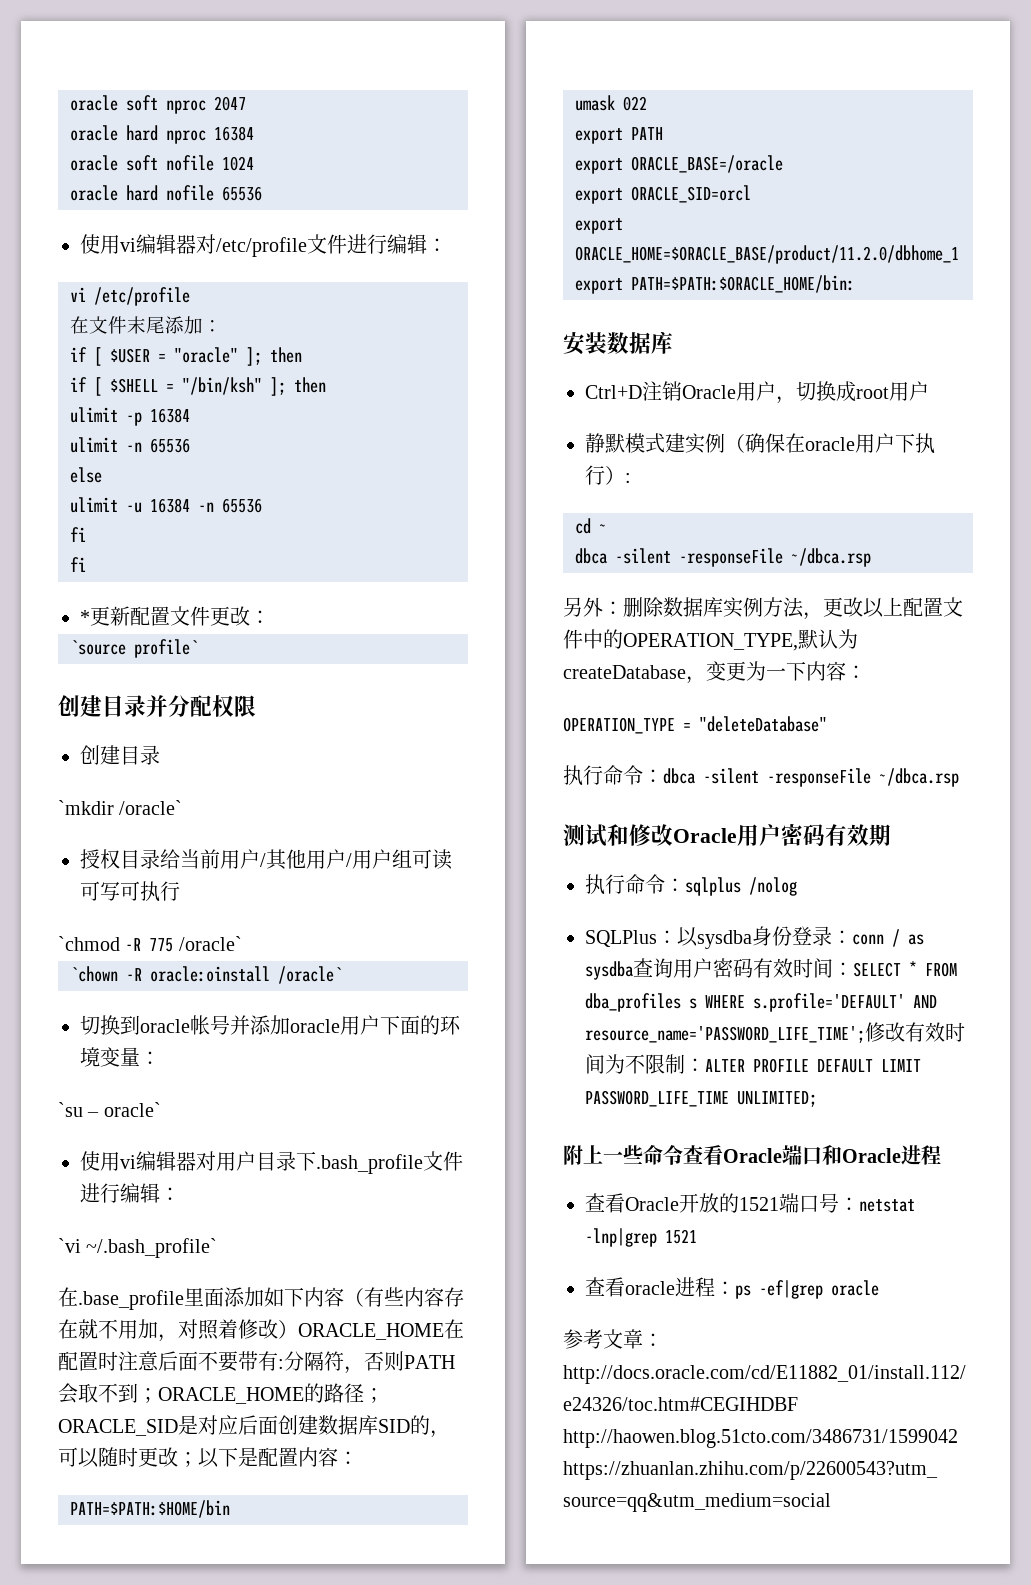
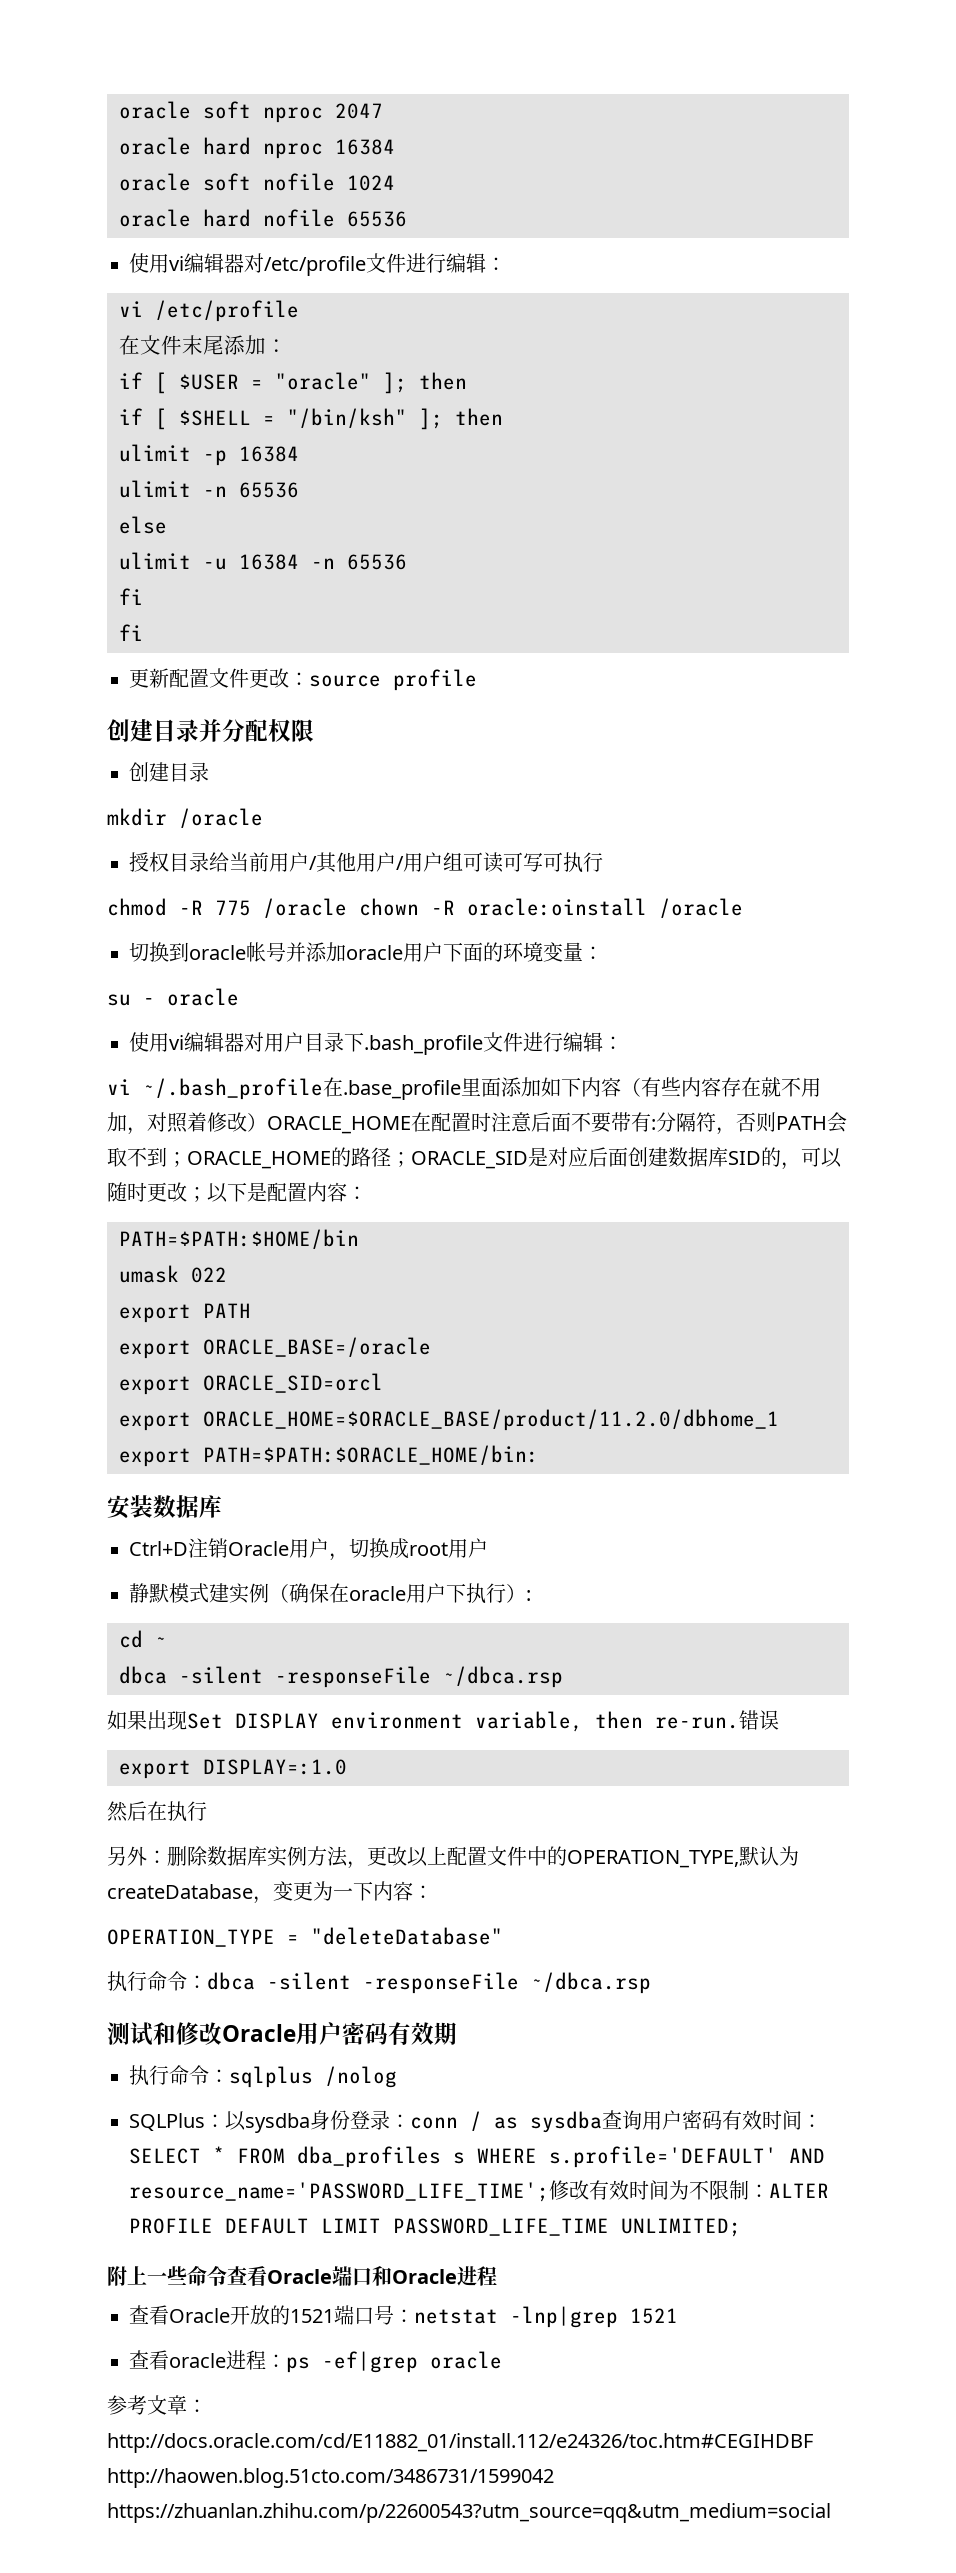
[80,610,90,624] * -> (143, 632) none
[70,639,198,658] // `source profile` -> [309,669,477,691] source profile
[58,800,183,815] `mkdir /oracle` -> [107,808,263,828] mkdir /oracle
[58,936,120,951] `chmod -> [107,898,167,916] chmod
[178,936,242,951] [70,966,118,982] /oracle` // `chown -> [263,898,419,918] /oracle chown
[278,966,342,984] /oracle` -> [659,898,743,918] /oracle
[58,1102,161,1117] `su – oracle` -> [107,988,239,1006] su - oracle
[58,1238,218,1258] `vi ~/.bash_profile` // -> [107,1078,323,1100] vi ~/.bash_profile
(871, 557) none -> [107,1710,779,1732] [119,1759,347,1779] [107,1801,207,1822] // 如果出现Set DISPLAY environment variable, then re-run.错误 // export DISPLAY=:1.0 // 然后在执行

